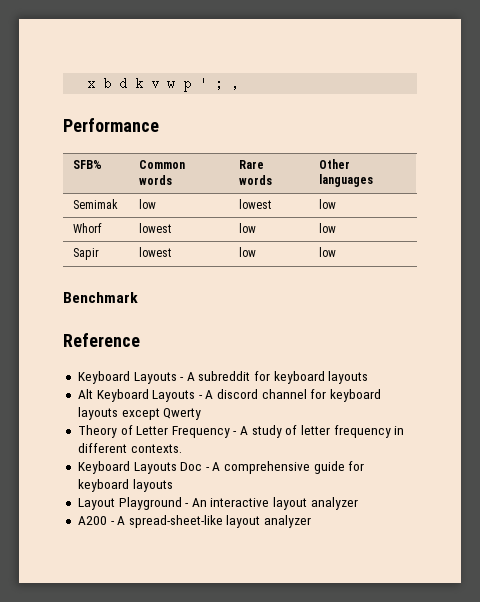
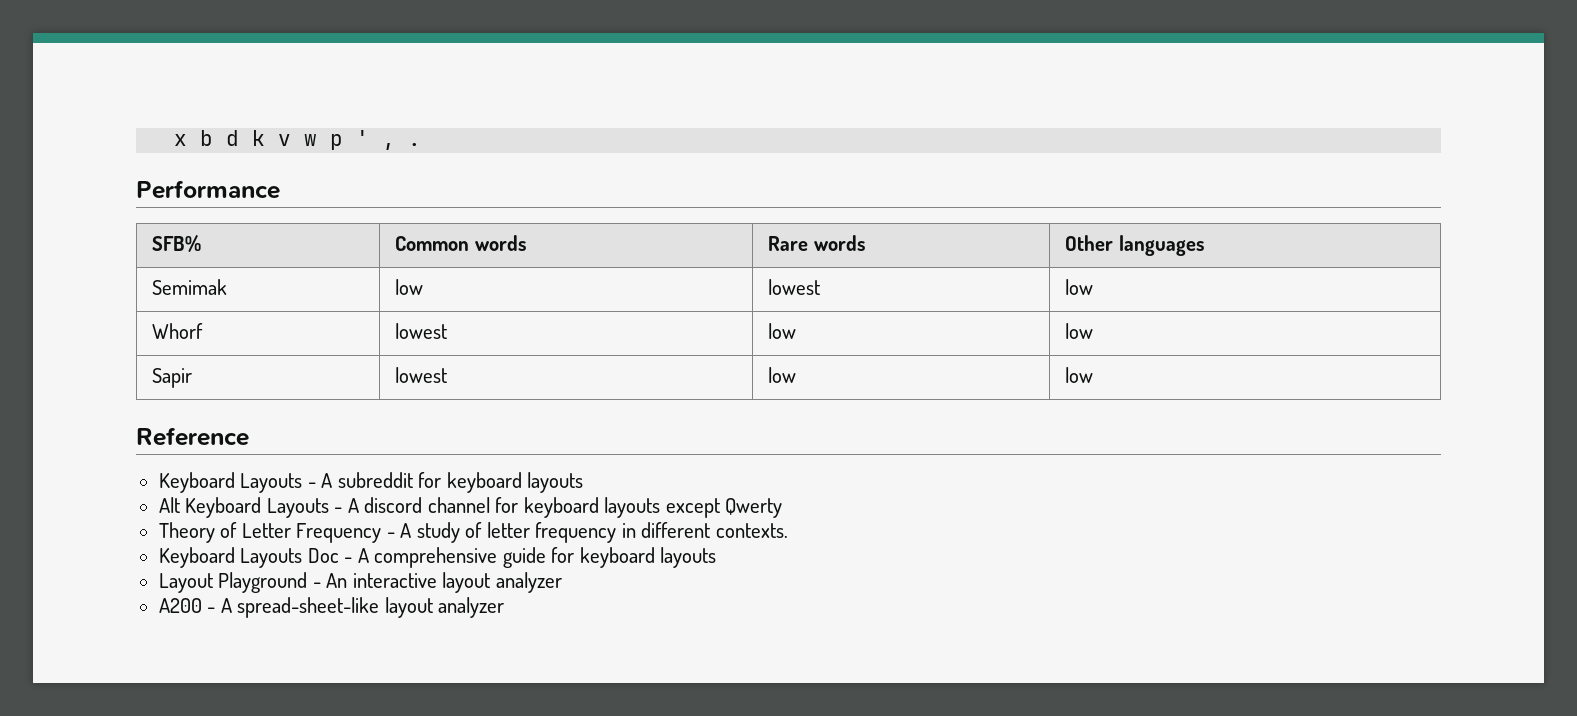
[215,77,224,90] ; -> (370, 138) none
(240, 83) none -> [408,143,422,146] .
[63,292,138,303] // Benchmark -> (1094, 375) none

